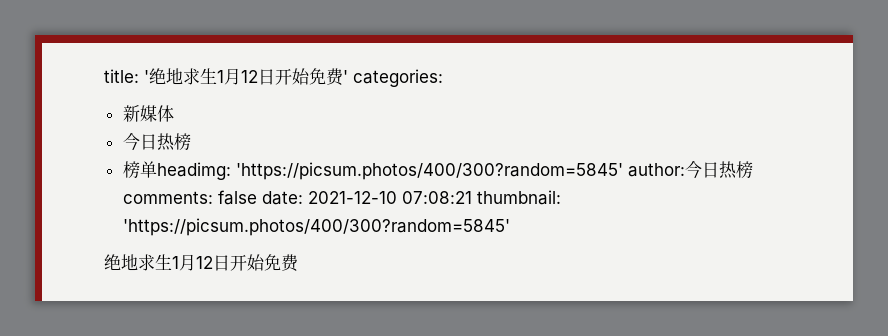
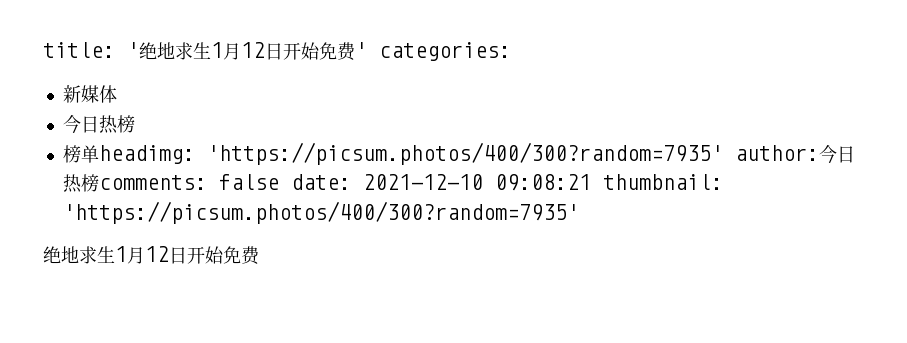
[235,162,623,180] 'https://picsum.photos/400/300?random=5845' -> [206,142,723,165] 'https://picsum.photos/400/300?random=7935'
[401,190,561,205] [122,218,510,236] 07:08:21 thumbnail: 'https://picsum.photos/400/300?random=5845' -> [494,174,723,191] [62,201,579,224] 09:08:21 thumbnail: 'https://picsum.photos/400/300?random=7935'

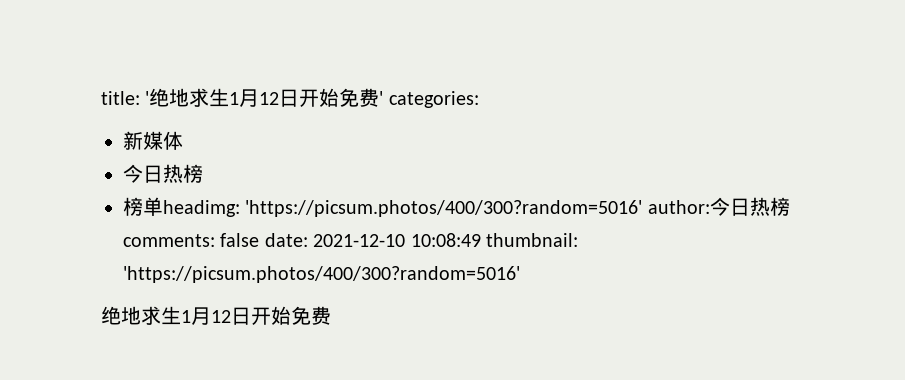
[206,142,723,165] 'https://picsum.photos/400/300?random=7935' -> [245,200,643,217] 'https://picsum.photos/400/300?random=5016'
[494,174,723,191] [62,201,579,224] 09:08:21 thumbnail: 'https://picsum.photos/400/300?random=7935' -> [410,233,578,247] [123,266,520,283] 10:08:49 thumbnail: 'https://picsum.photos/400/300?random=5016'

